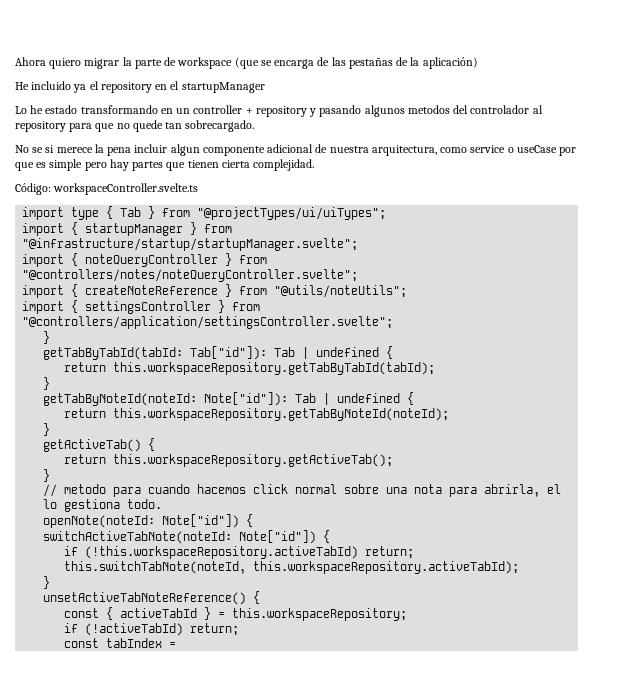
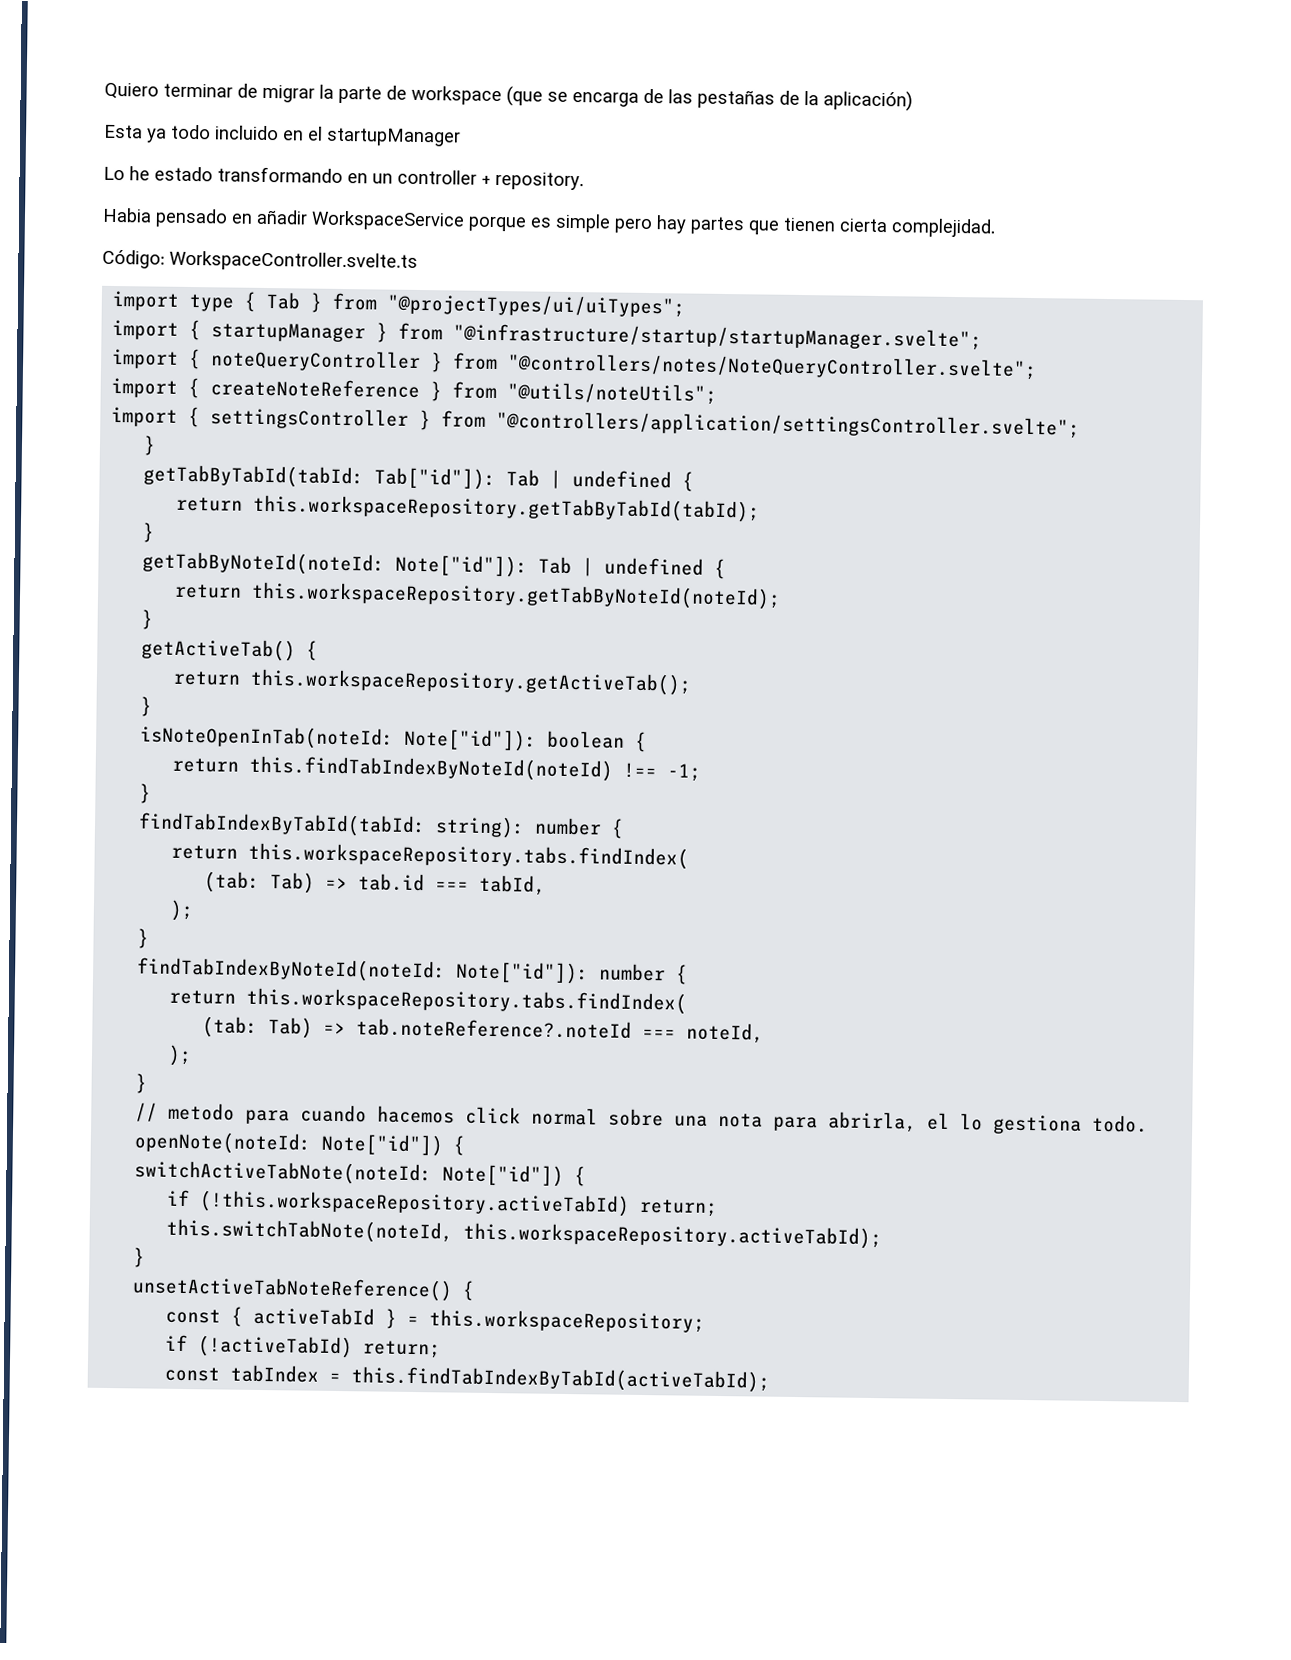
[15,57,82,69] Ahora quiero -> [104,82,258,100] Quiero terminar de
[15,81,152,93] He incluido ya el repository -> [104,124,279,143] Esta ya todo incluido
[255,105,543,117] [15,120,255,132] [15,144,577,156] [15,162,34,171] repository y pasando algunos metodos del controlador al repository para que no quede tan sobrecargado. // No se si merece la pena incluir algun componente adicional de nuestra arquitectura, como service o useCase por que -> [495,171,584,191] [102,207,527,232] repository. // Habia pensado en añadir WorkspaceService porque
[53,183,199,195] workspaceController.svelte.ts -> [169,250,418,272] WorkspaceController.svelte.ts
[22,269,359,282] "@controllers/notes/noteQueryController.svelte"; -> [507,353,1038,381] "@controllers/notes/NoteQueryController.svelte";
(51, 475) none -> [140,725,648,753] [172,755,702,782] [139,783,152,804] [138,812,625,839] [171,842,690,870] [204,871,547,896] [170,899,195,922] [137,928,150,949] [137,957,689,985] [169,987,688,1015] [202,1016,765,1044] [168,1044,193,1067] [135,1073,148,1094] // isNoteOpenInTab(noteId: Note["id"]): boolean { // return this.findTabIndexByNoteId(noteId) !== -1; // } // findTabIndexByTabId(tabId: string): number { // return this.workspaceRepository.tabs.findIndex( // (tab: Tab) => tab.id === tabId, // ); // } // findTabIndexByNoteId(noteId: Note["id"]): number { // return this.workspaceRepository.tabs.findIndex( // (tab: Tab) => tab.noteReference?.noteId === noteId, // ); // }
(177, 645) none -> [351,1366,771,1393] this.findTabIndexByTabId(activeTabId);

